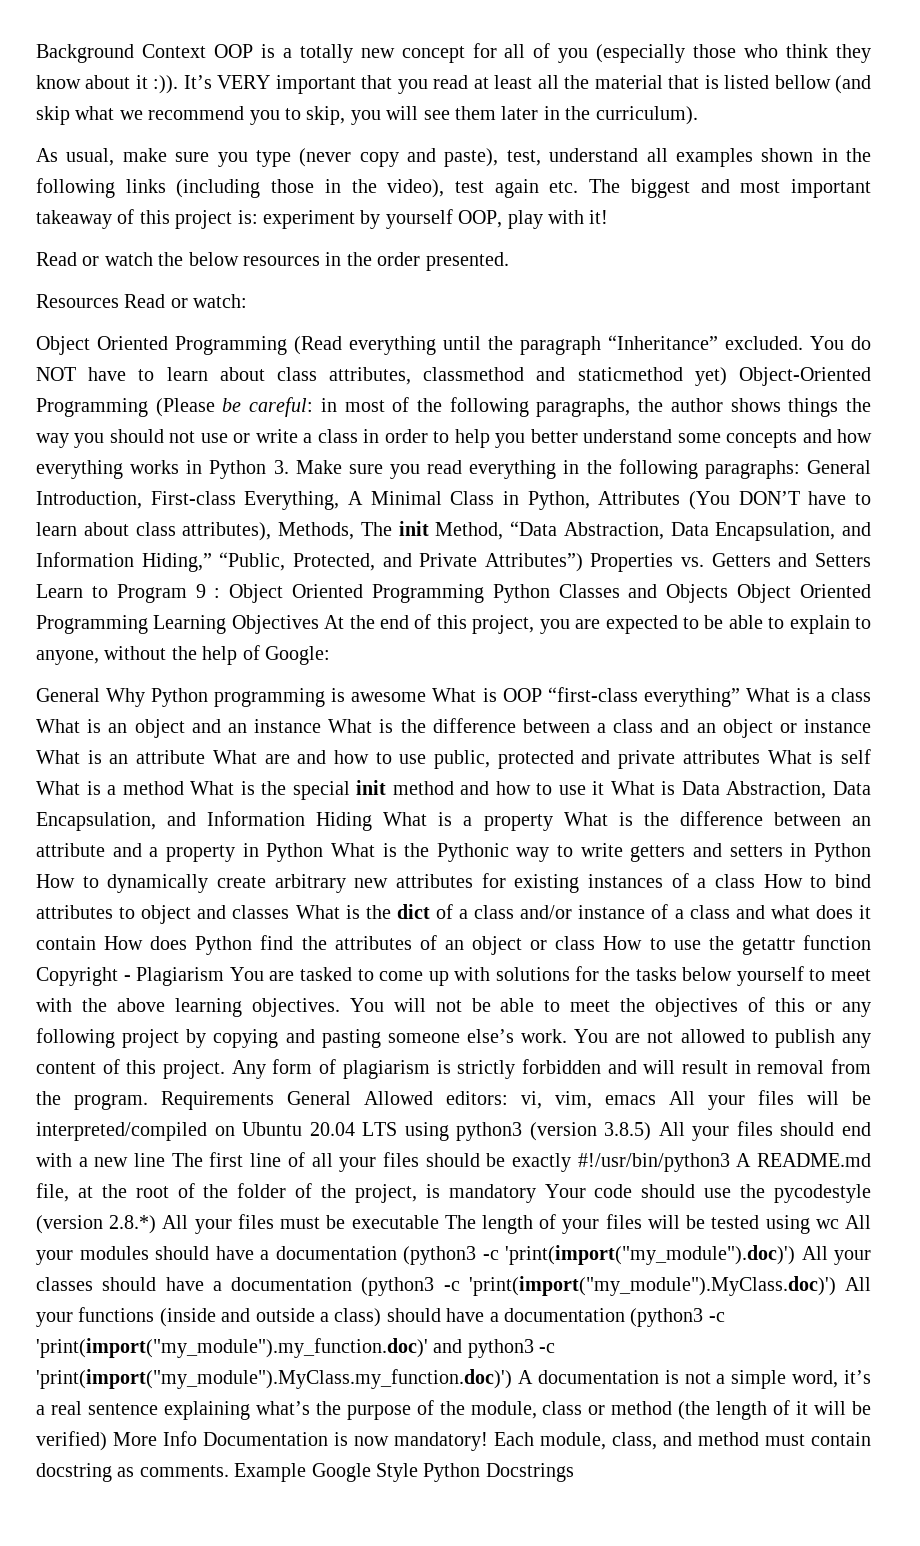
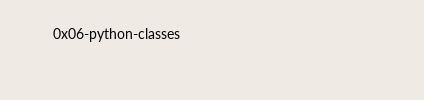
[36,43,871,63] [36,75,872,94] [36,106,698,125] [36,148,871,167] [36,178,871,198] [36,209,609,229] [36,252,509,271] [36,294,248,308] [36,335,871,355] [36,367,871,386] [36,397,871,417] [36,429,873,448] [36,459,871,479] [36,491,871,510] [36,521,871,541] [36,552,871,572] [36,584,871,603] [36,614,871,634] [36,645,330,665] [36,687,871,707] [36,718,871,738] [36,749,872,769] [36,780,871,800] [36,811,872,831] [36,843,871,862] [36,873,871,893] [36,904,872,924] [36,935,872,955] [36,966,872,986] [36,997,872,1017] [36,1028,871,1048] [36,1059,871,1079] [36,1090,871,1110] [36,1121,872,1141] [36,1152,871,1172] [36,1183,871,1203] [36,1214,871,1234] [36,1245,871,1265] [36,1276,871,1296] [36,1307,725,1327] [36,1338,556,1358] [36,1369,871,1389] [36,1400,872,1420] [36,1431,871,1451] [36,1463,574,1482] Background Context OOP is a totally new concept for all of you (especially those who think they know about it :)). It’s VERY important that you read at least all the material that is listed bellow (and skip what we recommend you to skip, you will see them later in the curriculum). // As usual, make sure you type (never copy and paste), test, understand all examples shown in the following links (including those in the video), test again etc. The biggest and most important takeaway of this project is: experiment by yourself OOP, play with it! // Read or watch the below resources in the order presented. // Resources Read or watch: // Object Oriented Programming (Read everything until the paragraph “Inheritance” excluded. You do NOT have to learn about class attributes, classmethod and staticmethod yet) Object-Oriented Programming (Please be careful: in most of the following paragraphs, the author shows things the way you should not use or write a class in order to help you better understand some concepts and how everything works in Python 3. Make sure you read everything in the following paragraphs: General Introduction, First-class Everything, A Minimal Class in Python, Attributes (You DON’T have to learn about class attributes), Methods, The init Method, “Data Abstraction, Data Encapsulation, and Information Hiding,” “Public, Protected, and Private Attributes”) Properties vs. Getters and Setters Learn to Program 9 : Object Oriented Programming Python Classes and Objects Object Oriented Programming Learning Objectives At the end of this project, you are expected to be able to explain to anyone, without the help of Google: // General Why Python programming is awesome What is OOP “first-class everything” What is a class What is an object and an instance What is the difference between a class and an object or instance What is an attribute What are and how to use public, protected and private attributes What is self What is a method What is the special init method and how to use it What is Data Abstraction, Data Encapsulation, and Information Hiding What is a property What is the difference between an attribute and a property in Python What is the Pythonic way to write getters and setters in Python How to dynamically create arbitrary new attributes for existing instances of a class How to bind attributes to object and classes What is the dict of a class and/or instance of a class and what does it contain How does Python find the attributes of an object or class How to use the getattr function Copyright - Plagiarism You are tasked to come up with solutions for the tasks below yourself to meet with the above learning objectives. You will not be able to meet the objectives of this or any following project by copying and pasting someone else’s work. You are not allowed to publish any content of this project. Any form of plagiarism is strictly forbidden and will result in removal from the program. Requirements General Allowed editors: vi, vim, emacs All your files will be interpreted/compiled on Ubuntu 20.04 LTS using python3 (version 3.8.5) All your files should end with a new line The first line of all your files should be exactly #!/usr/bin/python3 A README.md file, at the root of the folder of the project, is mandatory Your code should use the pycodestyle (version 2.8.*) All your files must be executable The length of your files will be tested using wc All your modules should have a documentation (python3 -c 'print(import("my_module").doc)') All your classes should have a documentation (python3 -c 'print(import("my_module").MyClass.doc)') All your functions (inside and outside a class) should have a documentation (python3 -c 'print(import("my_module").my_function.doc)' and python3 -c 'print(import("my_module").MyClass.my_function.doc)') A documentation is not a simple word, it’s a real sentence explaining what’s the purpose of the module, class or method (the length of it will be verified) More Info Documentation is now mandatory! Each module, class, and method must contain docstring as comments. Example Google Style Python Docstrings -> [53,28,180,42] 0x06-python-classes

